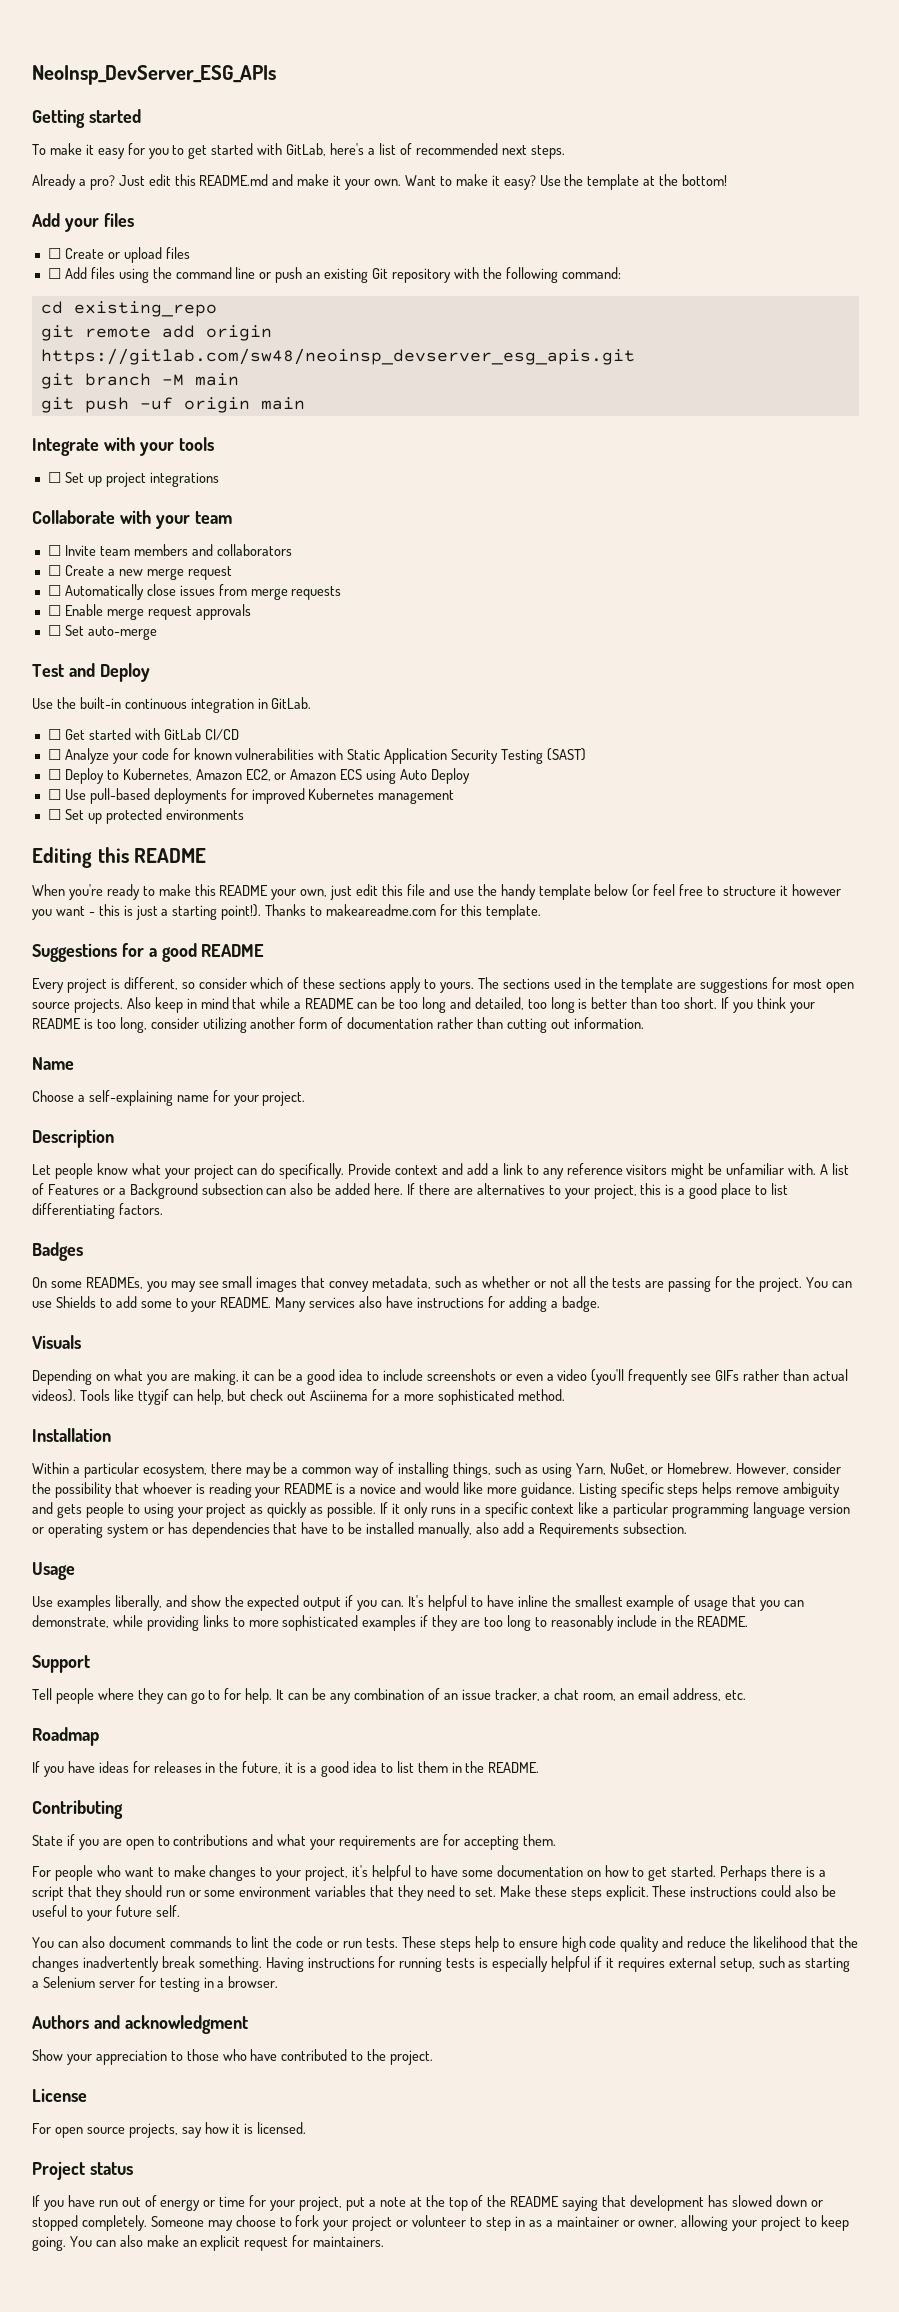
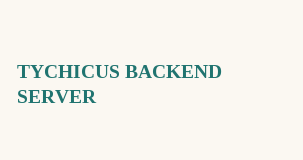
[32,65,276,85] [32,109,141,128] [32,143,565,159] [32,174,728,190] [32,213,134,232] [47,247,190,263] [47,267,621,283] [40,301,217,317] [40,325,272,341] [40,348,635,365] [40,373,239,389] [40,397,305,413] [32,437,214,456] [47,472,219,487] [32,510,232,529] [47,544,292,556] [47,565,232,580] [47,584,342,600] [47,604,251,620] [47,625,157,640] [32,663,150,682] [32,697,312,713] [47,728,239,740] [47,748,586,764] [47,768,471,784] [47,788,455,804] [47,808,244,824] [32,847,207,868] [32,884,841,900] [32,904,541,920] [32,943,265,962] [32,977,855,993] [32,997,815,1013] [32,1017,644,1033] [32,1057,74,1070] [32,1090,306,1106] [32,1129,114,1148] [32,1163,849,1179] [32,1183,788,1199] [32,1203,163,1219] [32,1242,83,1261] [32,1276,852,1292] [32,1296,600,1312] [32,1335,81,1349] [32,1369,848,1385] [32,1389,565,1405] [32,1428,111,1442] [32,1462,842,1478] [32,1482,841,1498] [32,1502,850,1518] [32,1522,687,1538] [32,1562,75,1580] [32,1595,805,1611] [32,1615,749,1631] [32,1655,90,1673] [32,1688,746,1704] [32,1727,99,1746] [32,1761,540,1777] [32,1800,123,1819] [32,1834,556,1850] [32,1865,826,1881] [32,1885,837,1901] [32,1905,180,1921] [32,1936,858,1952] [32,1956,851,1972] [32,1976,279,1992] [32,2015,248,2034] [32,2049,434,2065] [32,2088,87,2102] [32,2122,307,2138] [32,2161,133,2180] [32,2195,823,2211] [32,2215,850,2231] [32,2235,385,2251] NeoInsp_DevServer_ESG_APIs // Getting started // To make it easy for you to get started with GitLab, here's a list of recommended next steps. // Already a pro? Just edit this README.md and make it your own. Want to make it easy? Use the template at the bottom! // Add your files // ☐ Create or upload files // ☐ Add files using the command line or push an existing Git repository with the following command: // cd existing_repo // git remote add origin https://gitlab.com/sw48/neoinsp_devserver_esg_apis.git // git branch -M main // git push -uf origin main // Integrate with your tools // ☐ Set up project integrations // Collaborate with your team // ☐ Invite team members and collaborators // ☐ Create a new merge request // ☐ Automatically close issues from merge requests // ☐ Enable merge request approvals // ☐ Set auto-merge // Test and Deploy // Use the built-in continuous integration in GitLab. // ☐ Get started with GitLab CI/CD // ☐ Analyze your code for known vulnerabilities with Static Application Security Testing (SAST) // ☐ Deploy to Kubernetes, Amazon EC2, or Amazon ECS using Auto Deploy // ☐ Use pull-based deployments for improved Kubernetes management // ☐ Set up protected environments // Editing this README // When you're ready to make this README your own, just edit this file and use the handy template below (or feel free to structure it however you want - this is just a starting point!). Thanks to makeareadme.com for this template. // Suggestions for a good README // Every project is different, so consider which of these sections apply to yours. The sections used in the template are suggestions for most open source projects. Also keep in mind that while a README can be too long and detailed, too long is better than too short. If you think your README is too long, consider utilizing another form of documentation rather than cutting out information. // Name // Choose a self-explaining name for your project. // Description // Let people know what your project can do specifically. Provide context and add a link to any reference visitors might be unfamiliar with. A list of Features or a Background subsection can also be added here. If there are alternatives to your project, this is a good place to list differentiating factors. // Badges // On some READMEs, you may see small images that convey metadata, such as whether or not all the tests are passing for the project. You can use Shields to add some to your README. Many services also have instructions for adding a badge. // Visuals // Depending on what you are making, it can be a good idea to include screenshots or even a video (you'll frequently see GIFs rather than actual videos). Tools like ttygif can help, but check out Asciinema for a more sophisticated method. // Installation // Within a particular ecosystem, there may be a common way of installing things, such as using Yarn, NuGet, or Homebrew. However, consider the possibility that whoever is reading your README is a novice and would like more guidance. Listing specific steps helps remove ambiguity and gets people to using your project as quickly as possible. If it only runs in a specific context like a particular programming language version or operating system or has dependencies that have to be installed manually, also add a Requirements subsection. // Usage // Use examples liberally, and show the expected output if you can. It's helpful to have inline the smallest example of usage that you can demonstrate, while providing links to more sophisticated examples if they are too long to reasonably include in the README. // Support // Tell people where they can go to for help. It can be any combination of an issue tracker, a chat room, an email address, etc. // Roadmap // If you have ideas for releases in the future, it is a good idea to list them in the README. // Contributing // State if you are open to contributions and what your requirements are for accepting them. // For people who want to make changes to your project, it's helpful to have some documentation on how to get started. Perhaps there is a script that they should run or some environment variables that they need to set. Make these steps explicit. These instructions could also be useful to your future self. // You can also document commands to lint the code or run tests. These steps help to ensure high code quality and reduce the likelihood that the changes inadvertently break something. Having instructions for running tests is especially helpful if it requires external setup, such as starting a Selenium server for testing in a browser. // Authors and acknowledgment // Show your appreciation to those who have contributed to the project. // License // For open source projects, say how it is licensed. // Project status // If you have run out of energy or time for your project, put a note at the top of the README saying that development has slowed down or stopped completely. Someone may choose to fork your project or volunteer to step in as a maintainer or owner, allowing your project to keep going. You can also make an explicit request for maintainers. -> [17,65,223,78] [17,90,97,103] TYCHICUS BACKEND SERVER

